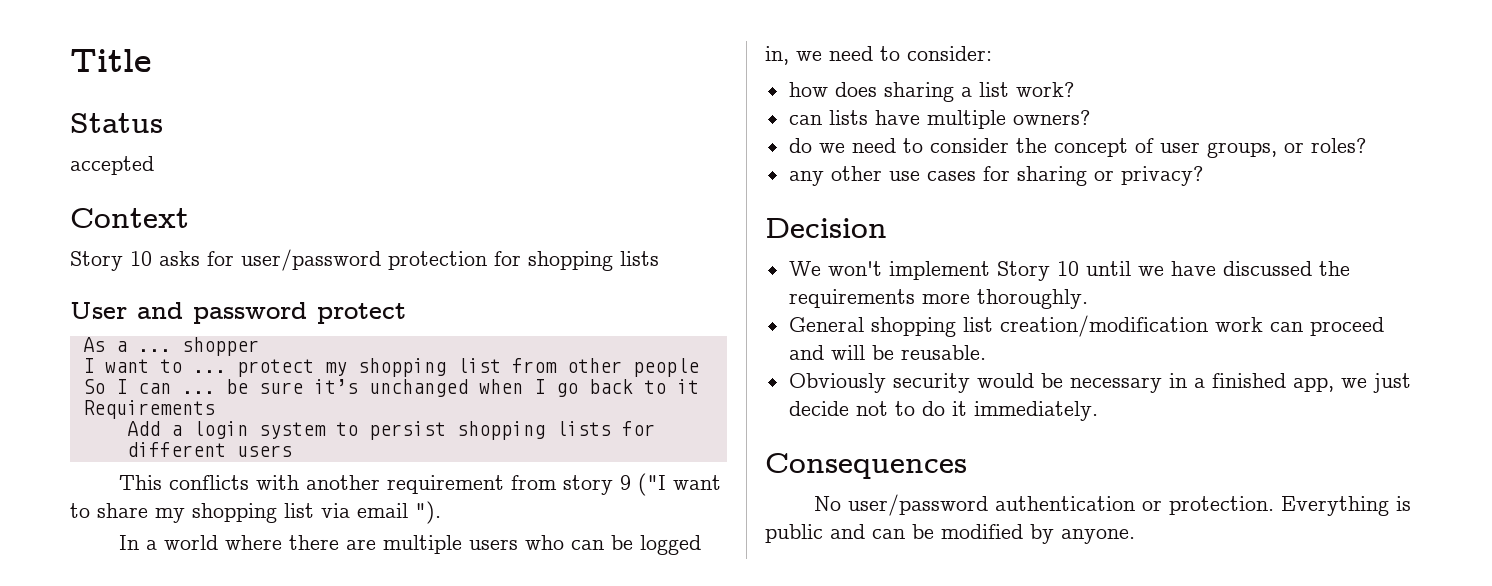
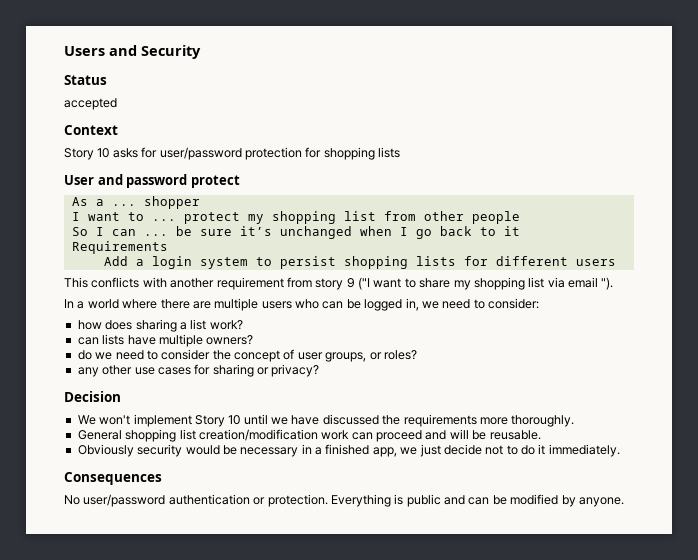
[70,49,151,72] Title -> [64,45,201,59] Users and Security

